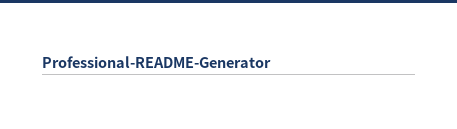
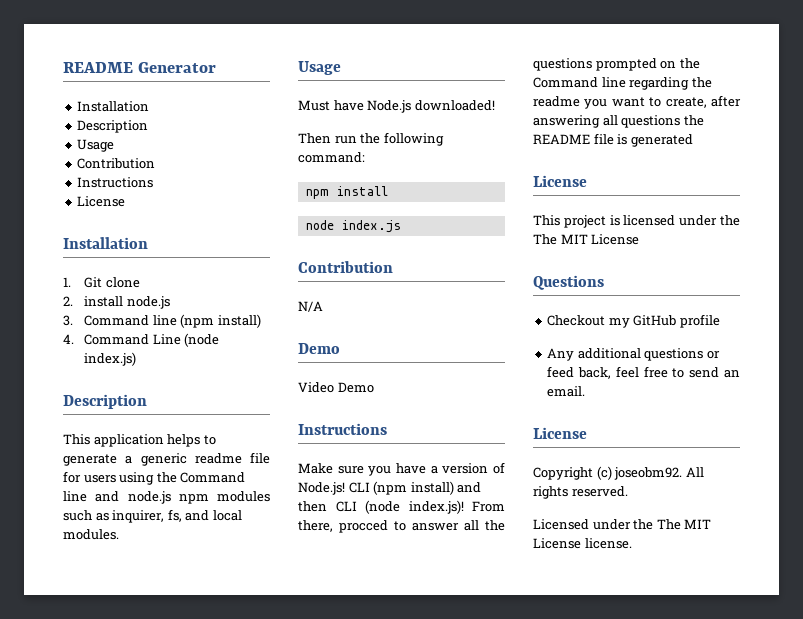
[42,56,271,68] Professional-README-Generator -> [63,62,217,73] [77,101,150,112] [77,120,149,133] [77,139,115,152] [77,158,156,169] [77,177,154,188] [77,196,126,207] [63,237,148,249] [63,277,140,288] [63,296,170,309] [63,314,261,328] [63,333,220,347] [84,352,137,366] [63,394,147,409] [63,434,216,447] [63,452,270,466] [63,471,246,485] [63,491,270,504] [63,509,242,523] [63,529,119,540] [298,61,341,75] [298,100,495,113] [298,132,444,146] [298,152,365,163] [305,186,388,199] [305,220,401,233] [298,261,393,273] [298,301,323,312] [298,343,340,354] [298,382,374,393] [298,423,387,435] [298,462,505,476] [298,481,482,495] [298,500,505,514] [298,520,505,533] [533,58,700,71] [533,77,712,90] [533,95,741,109] [533,115,704,128] [533,133,693,147] [533,175,587,187] [533,215,740,228] [533,234,640,245] [533,275,604,290] [547,314,720,328] [547,348,720,361] [547,366,740,379] [547,386,586,397] [533,427,587,439] [533,466,704,480] [533,486,628,499] [533,519,712,530] [533,538,632,549] README Generator // Installation // Description // Usage // Contribution // Instructions // License // Installation // 1. Git clone // 2. install node.js // 3. Command line (npm install) // 4. Command Line (node index.js) // Description // This application helps to generate a generic readme file for users using the Command line and node.js npm modules such as inquirer, fs, and local modules. // Usage // Must have Node.js downloaded! // Then run the following command: // npm install // node index.js // Contribution // N/A // Demo // Video Demo // Instructions // Make sure you have a version of Node.js! CLI (npm install) and then CLI (node index.js)! From there, procced to answer all the questions prompted on the Command line regarding the readme you want to create, after answering all questions the README file is generated // License // This project is licensed under the The MIT License // Questions // Checkout my GitHub profile // Any additional questions or feed back, feel free to send an email. // License // Copyright (c) joseobm92. All rights reserved. // Licensed under the The MIT License license.

